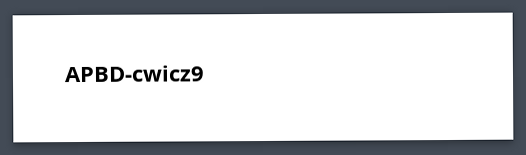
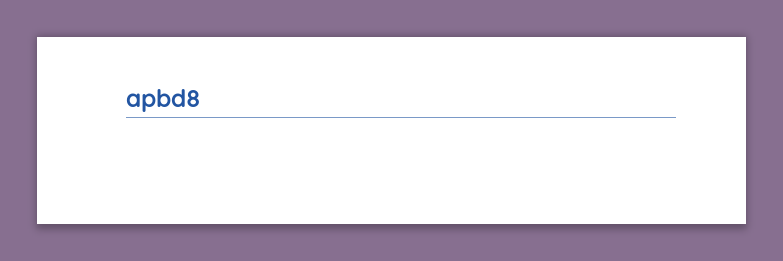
[64,65,205,83] APBD-cwicz9 -> [126,89,200,112] apbd8

